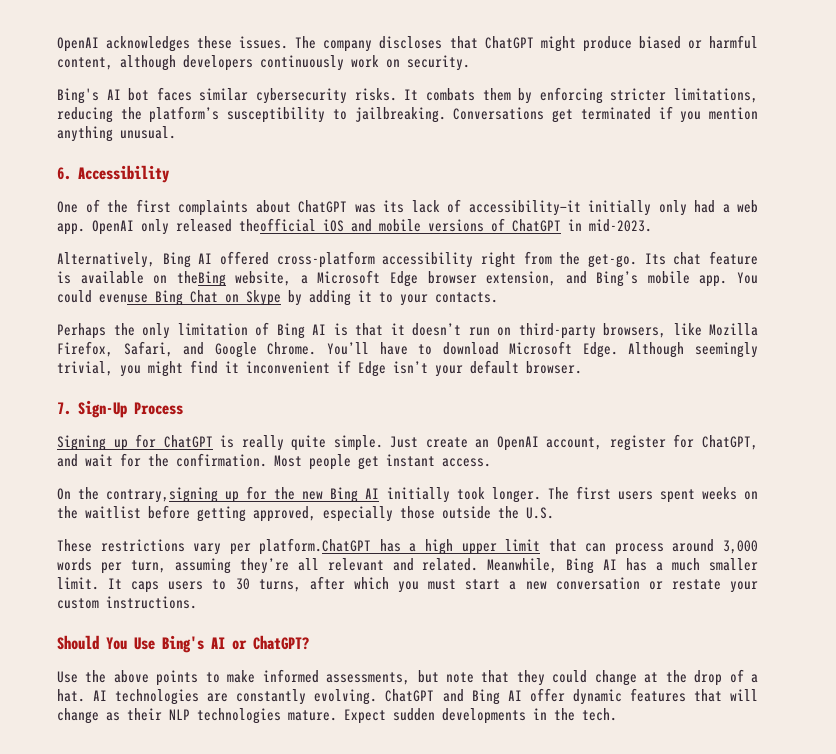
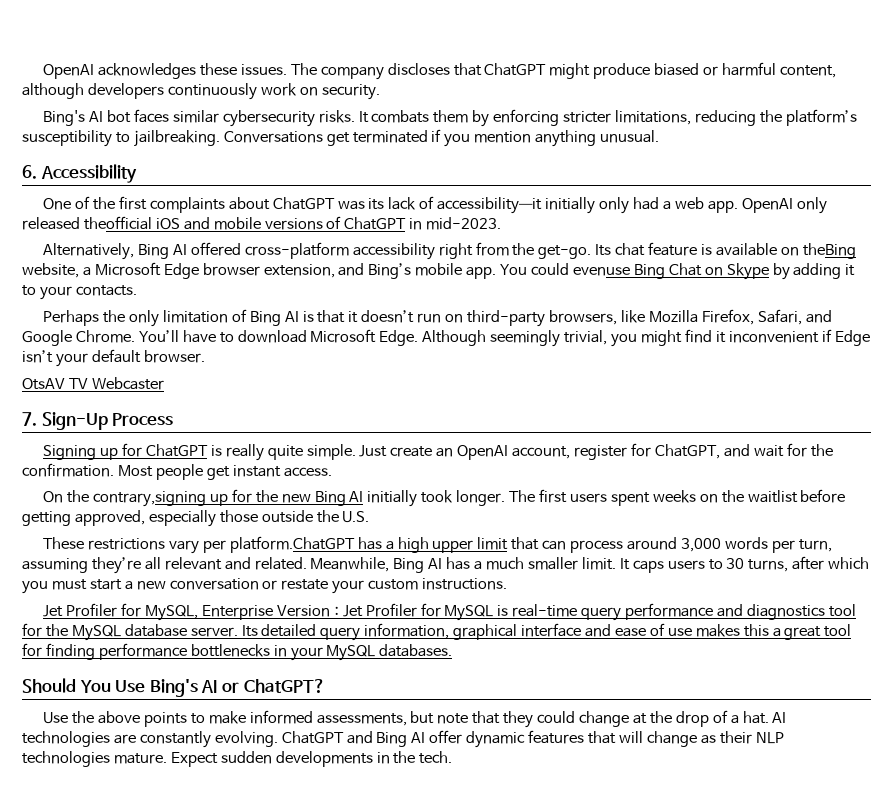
(582, 367) none -> [22,377,164,390] // OtsAV TV Webcaster
(197, 602) none -> [43,603,856,621] [22,623,852,641] [22,643,453,661] // Jet Profiler for MySQL, Enterprise Version：Jet Profiler for MySQL is real-time query performance and diagnostics tool for the MySQL database server. Its detailed query information, graphical interface and ease of use makes this a great tool for finding performance bottlenecks in your MySQL databases.

